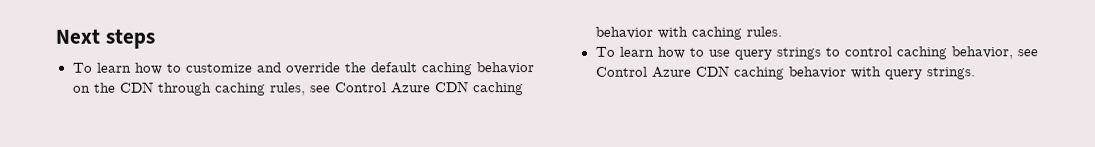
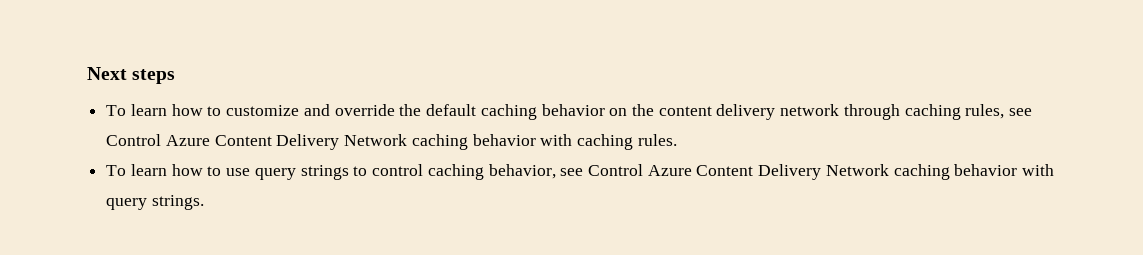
[119,81,154,93] CDN -> [658,104,840,120] content delivery network
[434,81,469,93] CDN -> [214,134,408,150] Content Delivery Network
[694,65,730,77] CDN -> [696,164,889,180] Content Delivery Network

